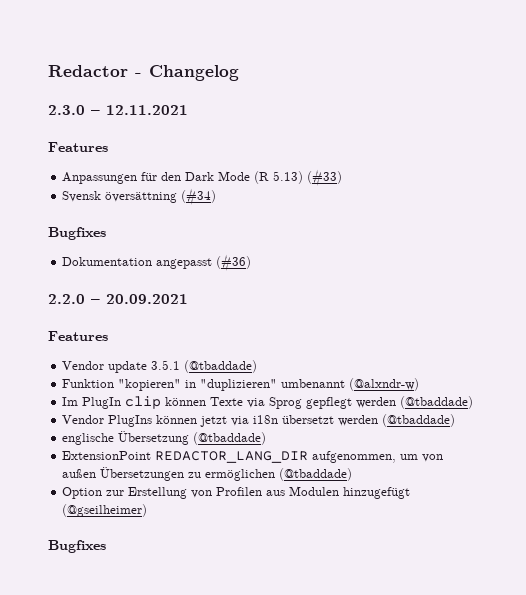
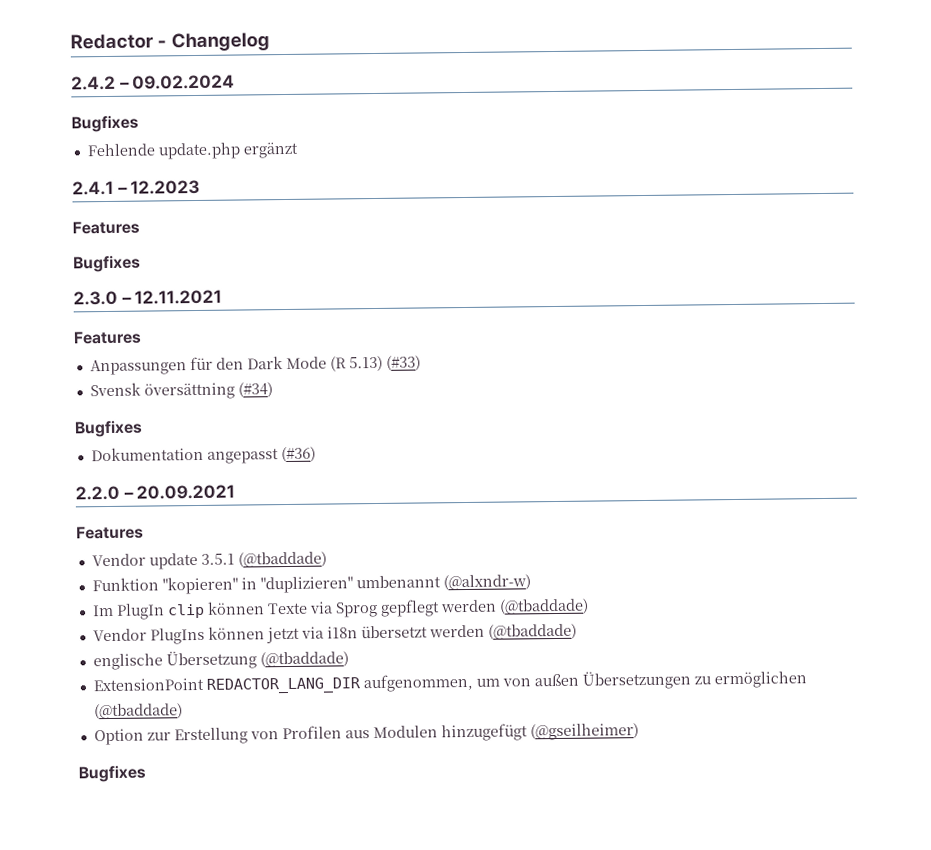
(239, 73) none -> [71,74,236,91] [71,115,139,133] [86,141,299,160] [72,179,201,196] [72,220,140,235] [73,255,141,273] // 2.4.2 – 09.02.2024 // Bugfixes // Fehlende update.php ergänzt // 2.4.1 – 12.2023 // Features // Bugfixes

